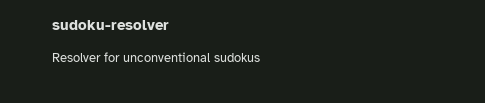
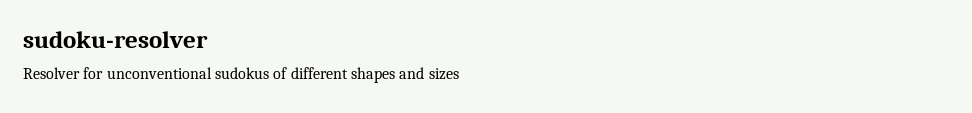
(260, 57) none -> [273,67,459,83] of different shapes and sizes

